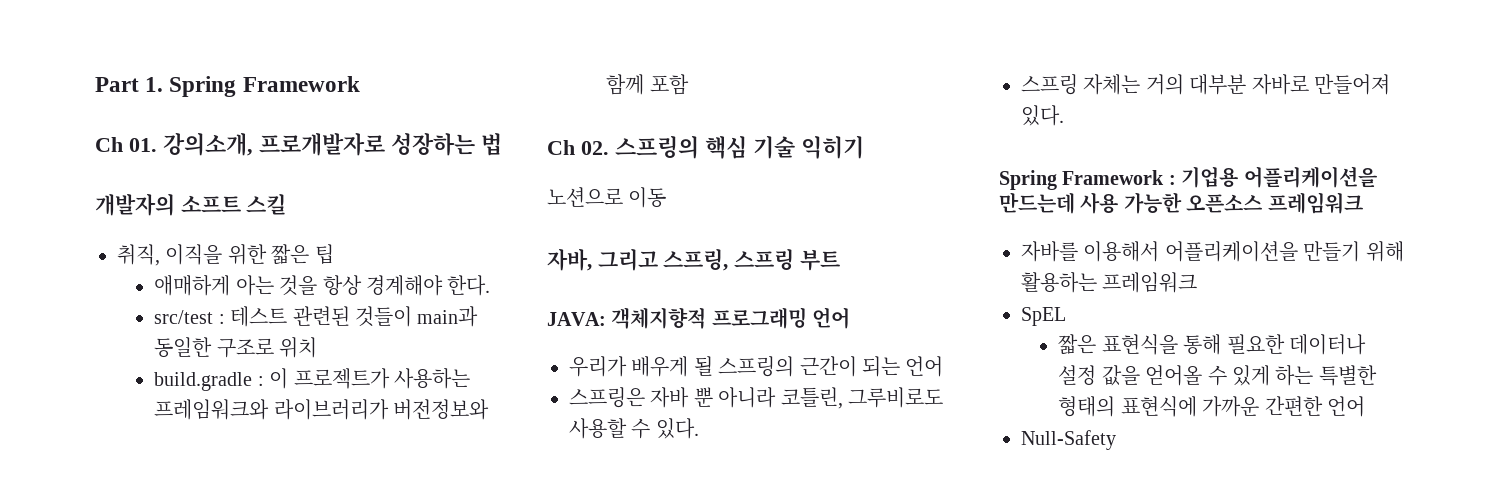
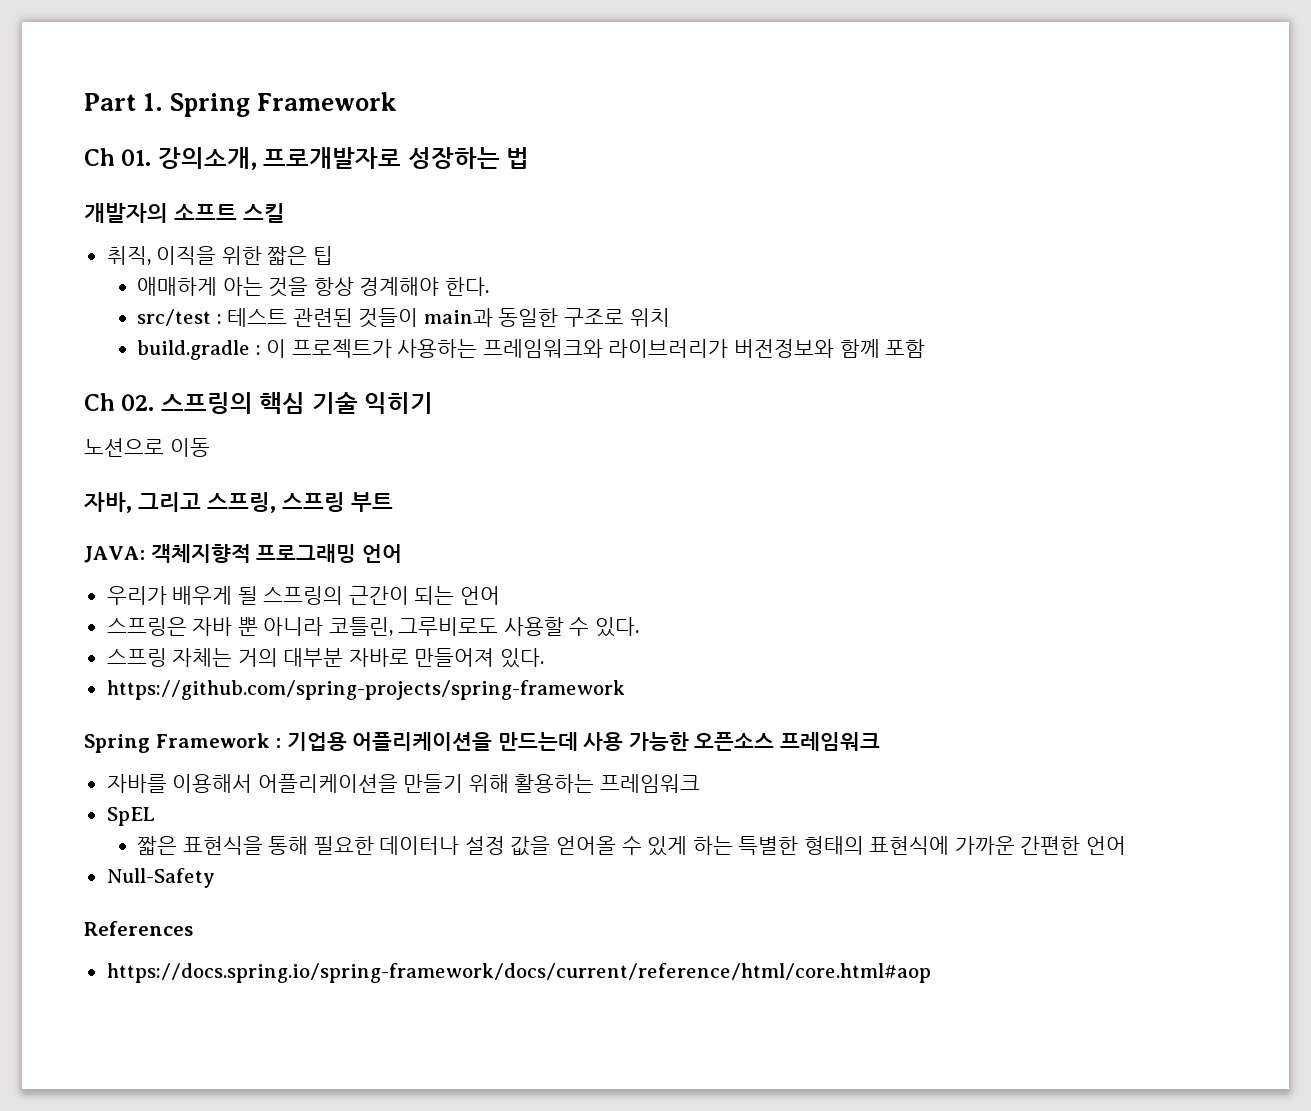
(1064, 115) none -> [106,680,625,700] // https://github.com/spring-projects/spring-framework
(1116, 440) none -> [84,921,193,936] [106,963,931,983] // References // https://docs.spring.io/spring-framework/docs/current/reference/html/core.html#aop

